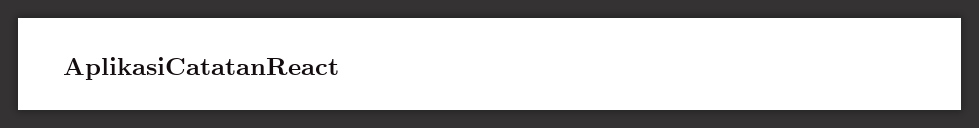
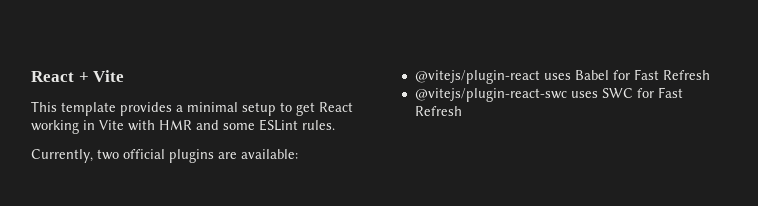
[63,57,339,80] AplikasiCatatanReact -> [31,70,125,82] [31,101,353,116] [31,119,335,134] [31,149,298,163] [414,69,710,84] [414,87,683,102] [414,106,462,116] React + Vite // This template provides a minimal setup to get React working in Vite with HMR and some ESLint rules. // Currently, two official plugins are available: // @vitejs/plugin-react uses Babel for Fast Refresh // @vitejs/plugin-react-swc uses SWC for Fast Refresh

